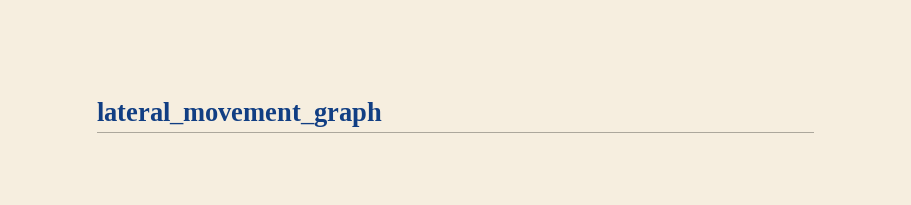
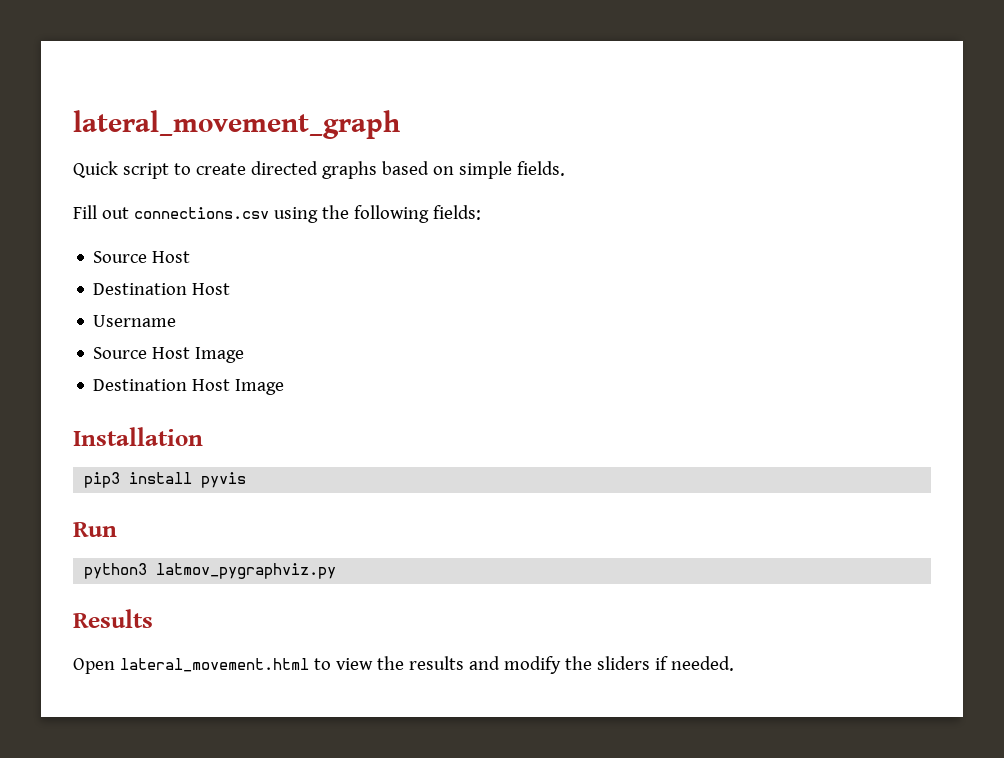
(382, 114) none -> [73,161,565,179] [73,205,481,223] [93,251,191,263] [93,283,231,295] [93,315,177,327] [93,347,245,363] [93,379,285,395] [73,427,203,446] [84,472,247,488] [73,522,117,537] [84,563,337,579] [73,609,153,628] [73,656,734,674] // Quick script to create directed graphs based on simple fields. // Fill out connections.csv using the following fields: // Source Host // Destination Host // Username // Source Host Image // Destination Host Image // Installation // pip3 install pyvis // Run // python3 latmov_pygraphviz.py // Results // Open lateral_movement.html to view the results and modify the sliders if needed.

